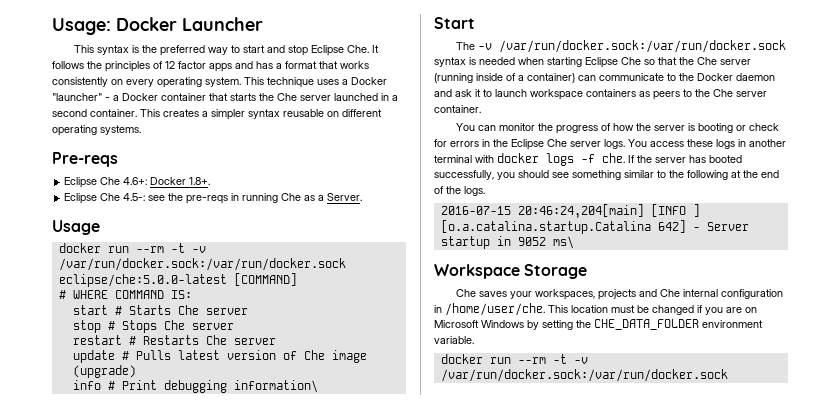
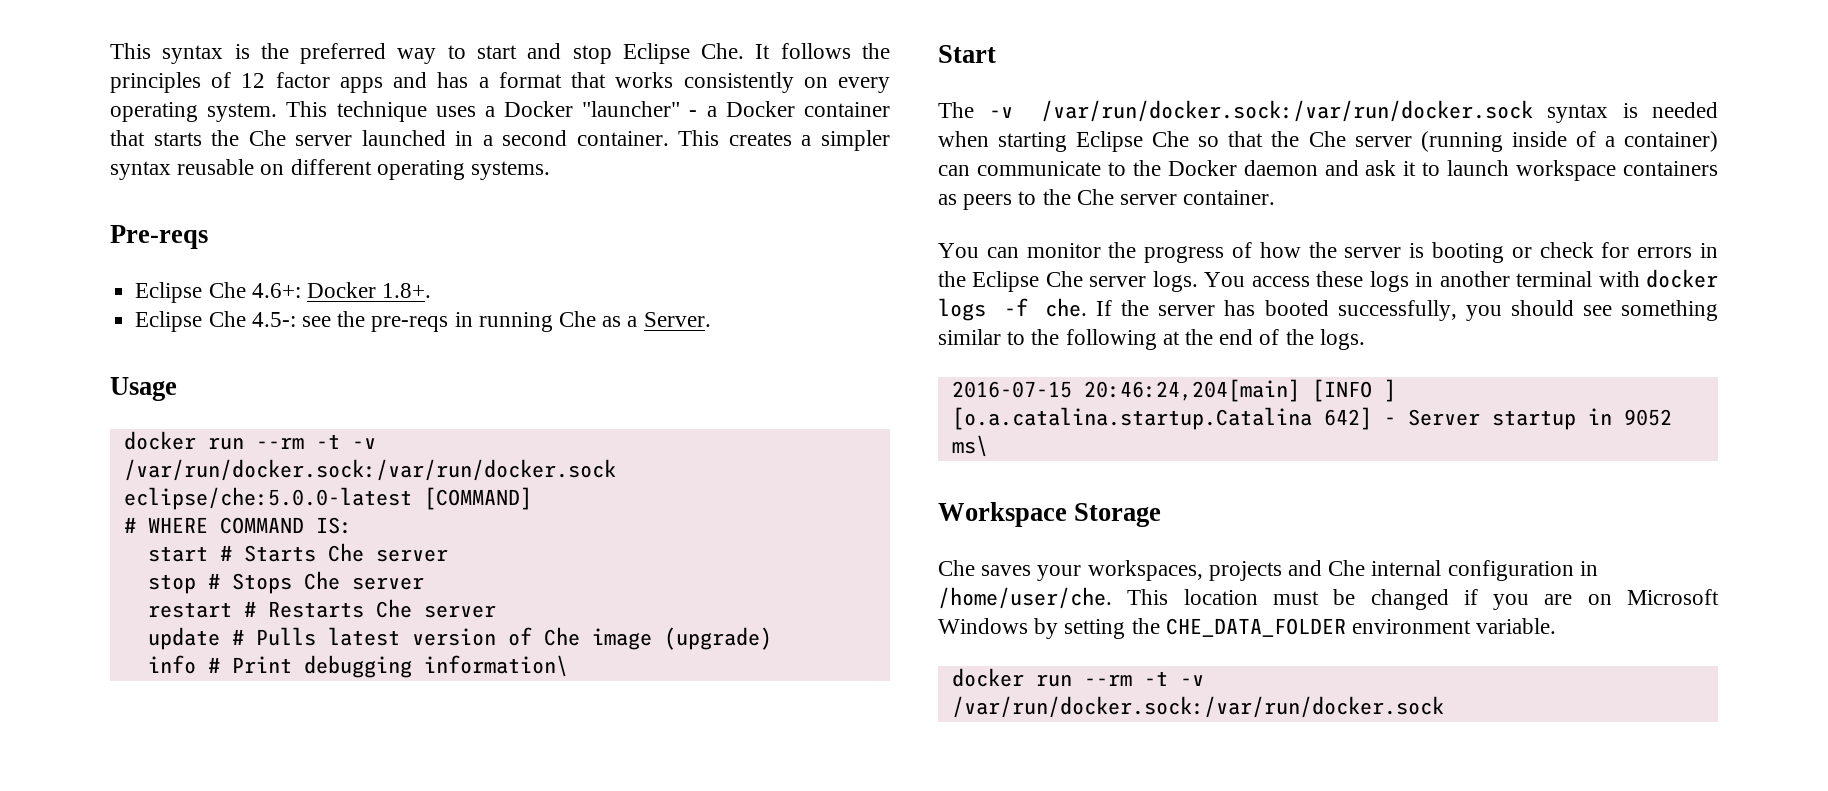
[52,17,263,35] Usage: Docker Launcher // -> (110, 51) none

